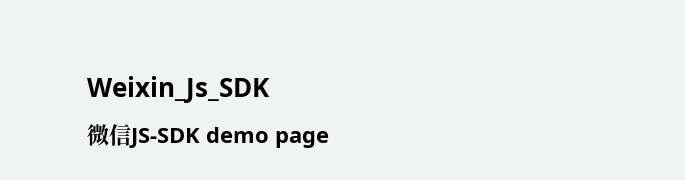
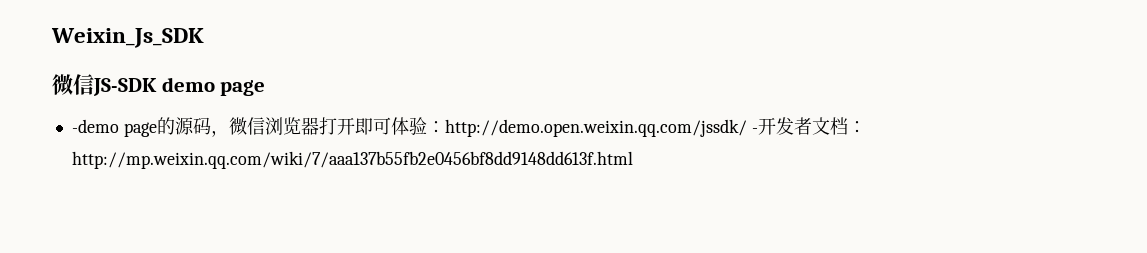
(329, 139) none -> [71,117,866,137] [71,151,633,169] // -demo page的源码，微信浏览器打开即可体验：http://demo.open.weixin.qq.com/jssdk/ -开发者文档：http://mp.weixin.qq.com/wiki/7/aaa137b55fb2e0456bf8dd9148dd613f.html

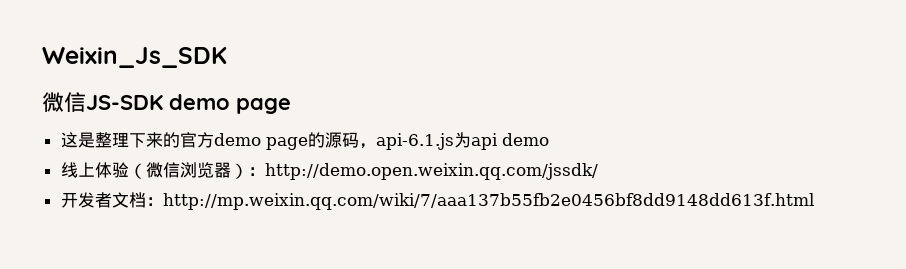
[71,117,427,137] -demo page的源码，微信浏览器打开即可体验 -> [60,132,549,150] [60,162,248,179] 这是整理下来的官方demo page的源码，api-6.1.js为api demo // 线上体验（微信浏览器）
[751,128,758,133] - -> (598, 171) //

